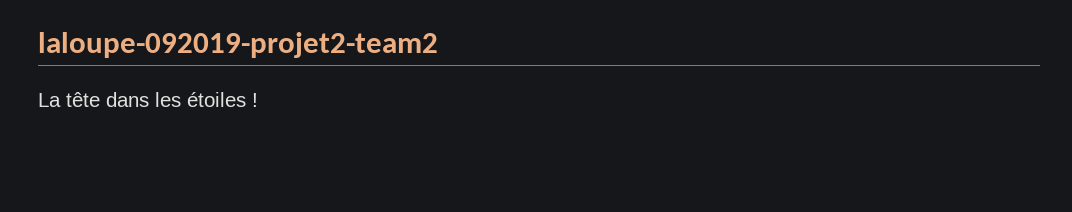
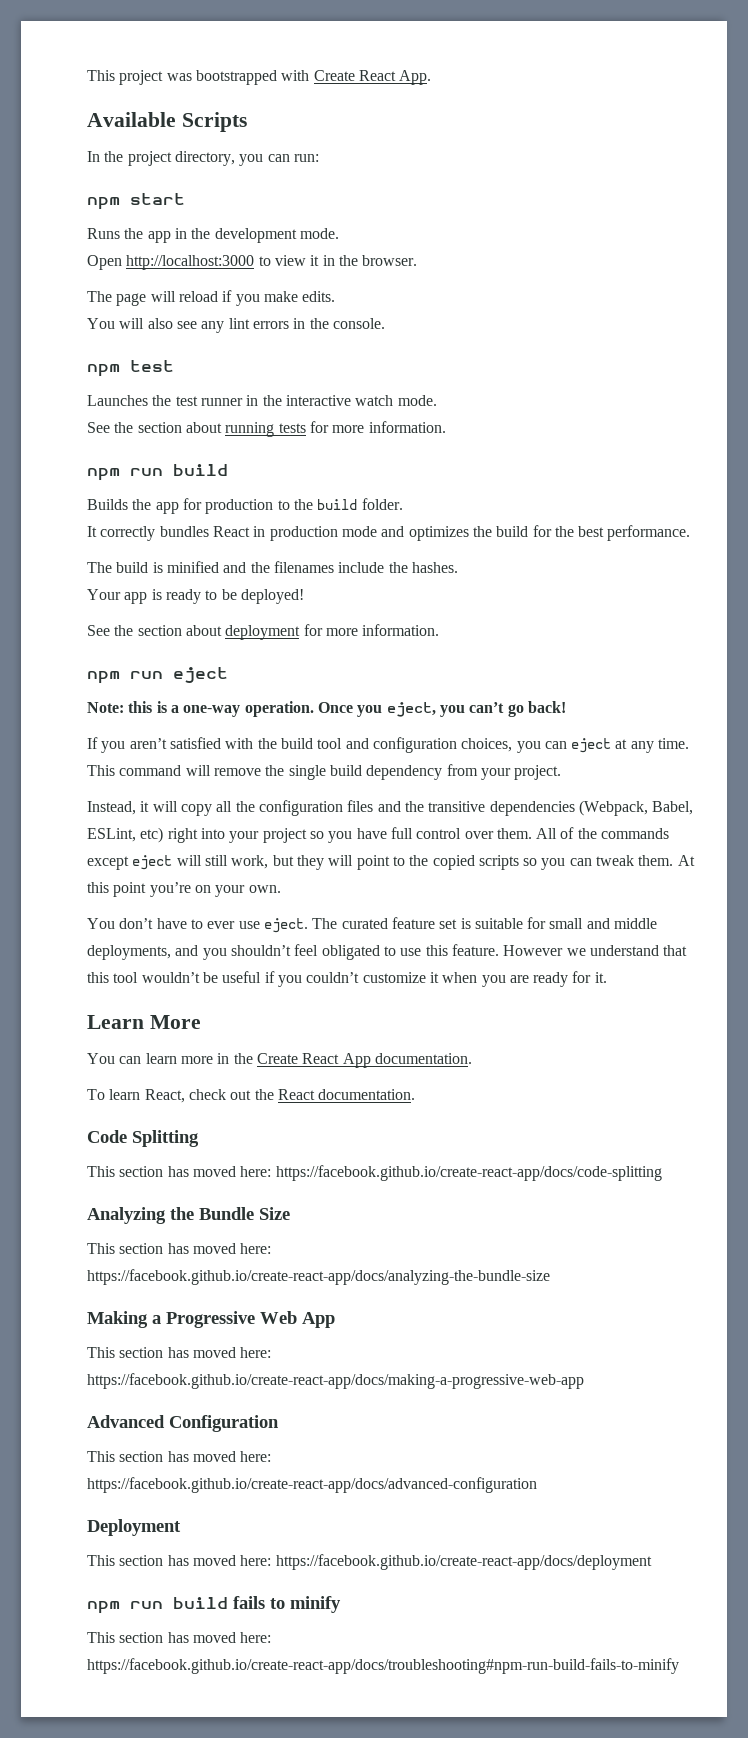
[38,32,438,58] [38,92,258,107] laloupe-092019-projet2-team2 // La tête dans les étoiles ! -> [87,70,432,85] [87,112,247,132] [87,151,319,166] [87,193,185,210] [87,228,339,243] [87,255,418,270] [87,290,336,306] [87,318,385,333] [87,360,174,377] [87,395,437,406] [87,421,446,437] [87,464,228,481] [87,498,403,514] [87,525,691,541] [87,561,458,573] [87,589,304,604] [87,624,440,640] [87,667,228,684] [87,701,566,717] [87,737,690,753] [87,764,562,780] [87,800,694,816] [87,827,670,843] [87,855,695,870] [87,882,281,897] [87,917,658,933] [87,944,688,960] [87,971,607,987] [87,1015,201,1029] [87,1053,472,1068] [87,1089,416,1103] [87,1130,199,1147] [87,1165,662,1181] [87,1207,290,1224] [87,1243,272,1254] [87,1269,550,1285] [87,1311,335,1328] [87,1347,272,1358] [87,1373,584,1389] [87,1415,279,1432] [87,1451,272,1462] [87,1477,537,1493] [87,1519,181,1536] [87,1554,652,1570] [87,1596,341,1614] [87,1632,272,1643] [87,1658,679,1674] This project was bootstrapped with Create React App. // Available Scripts // In the project directory, you can run: // npm start // Runs the app in the development mode. // Open http://localhost:3000 to view it in the browser. // The page will reload if you make edits. // You will also see any lint errors in the console. // npm test // Launches the test runner in the interactive watch mode. // See the section about running tests for more information. // npm run build // Builds the app for production to the build folder. // It correctly bundles React in production mode and optimizes the build for the best performance. // The build is minified and the filenames include the hashes. // Your app is ready to be deployed! // See the section about deployment for more information. // npm run eject // Note: this is a one-way operation. Once you eject, you can’t go back! // If you aren’t satisfied with the build tool and configuration choices, you can eject at any time. This command will remove the single build dependency from your project. // Instead, it will copy all the configuration files and the transitive dependencies (Webpack, Babel, ESLint, etc) right into your project so you have full control over them. All of the commands except eject will still work, but they will point to the copied scripts so you can tweak them. At this point you’re on your own. // You don’t have to ever use eject. The curated feature set is suitable for small and middle deployments, and you shouldn’t feel obligated to use this feature. However we understand that this tool wouldn’t be useful if you couldn’t customize it when you are ready for it. // Learn More // You can learn more in the Create React App documentation. // To learn React, check out the React documentation. // Code Splitting // This section has moved here: https://facebook.github.io/create-react-app/docs/code-splitting // Analyzing the Bundle Size // This section has moved here: https://facebook.github.io/create-react-app/docs/analyzing-the-bundle-size // Making a Progressive Web App // This section has moved here: https://facebook.github.io/create-react-app/docs/making-a-progressive-web-app // Advanced Configuration // This section has moved here: https://facebook.github.io/create-react-app/docs/advanced-configuration // Deployment // This section has moved here: https://facebook.github.io/create-react-app/docs/deployment // npm run build fails to minify // This section has moved here: https://facebook.github.io/create-react-app/docs/troubleshooting#npm-run-build-fails-to-minify

